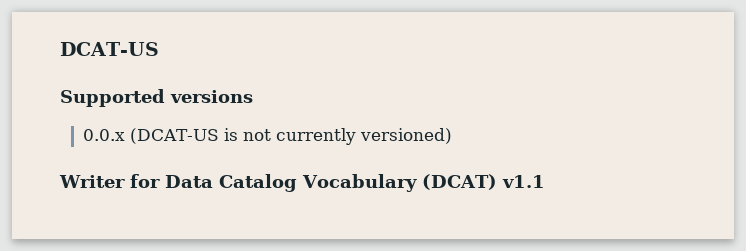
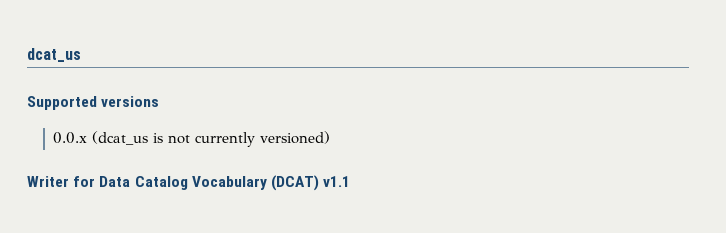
[60,42,159,56] DCAT-US -> [27,48,81,62] dcat_us
[129,128,219,144] (DCAT-US -> [92,131,149,145] (dcat_us

